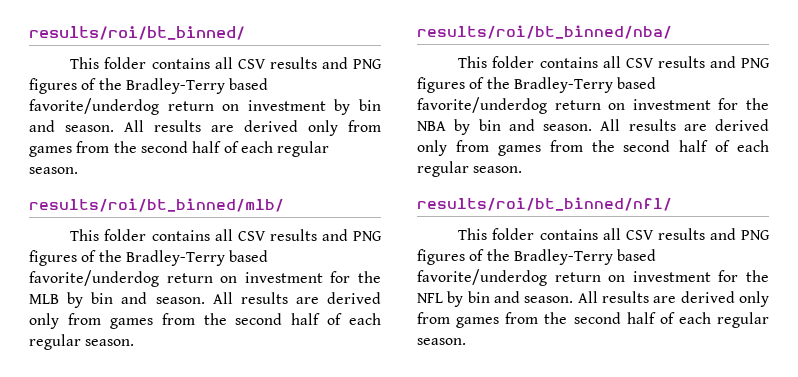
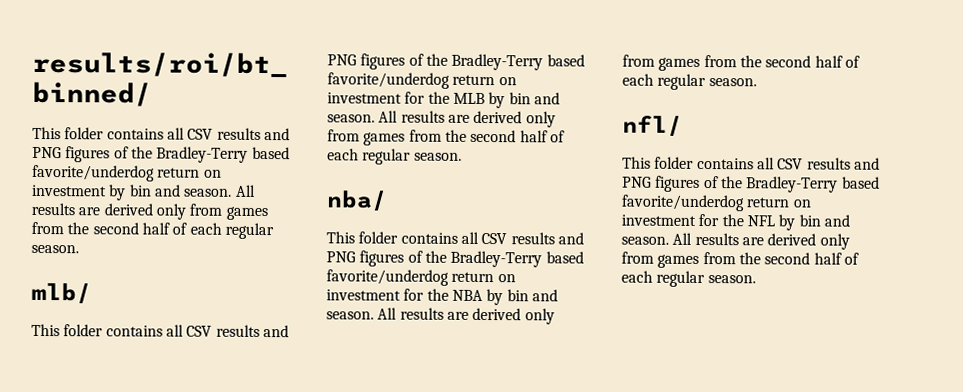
[29,198,284,212] results/roi/bt_binned/mlb/ -> [31,282,92,304] mlb/
[417,25,672,39] results/roi/bt_binned/nba/ -> [326,190,388,211] nba/
[417,197,672,211] results/roi/bt_binned/nfl/ -> [622,115,683,136] nfl/

